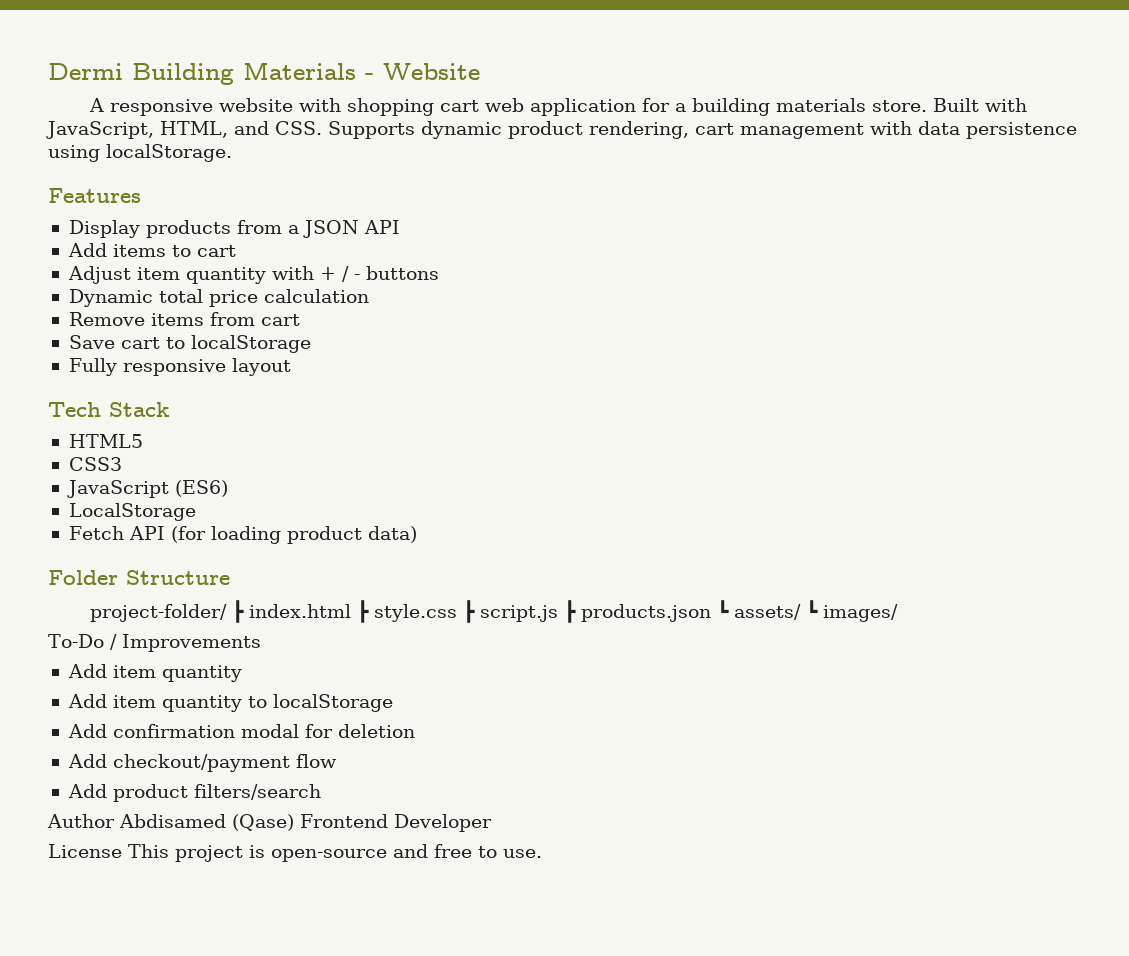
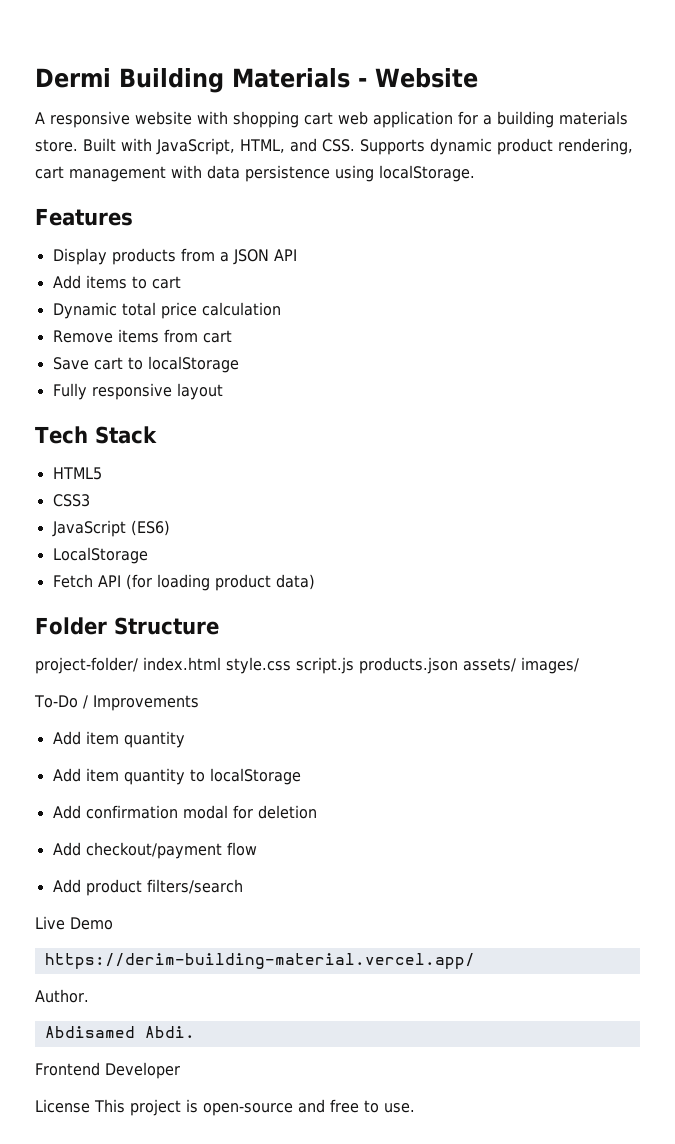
[67,266,439,284] // Adjust item quantity with + / - buttons -> (181, 282) none
[232,600,819,623] ┣ index.html ┣ style.css ┣ script.js ┣ products.json ┗ assets/ ┗ -> [143,657,516,674] index.html style.css script.js products.json assets/
[47,814,294,831] Author Abdisamed (Qase) -> [35,916,113,930] [44,953,475,969] [35,989,89,1003] [44,1026,195,1038] Live Demo // https://derim-building-material.vercel.app/ // Author. // Abdisamed Abdi. //

